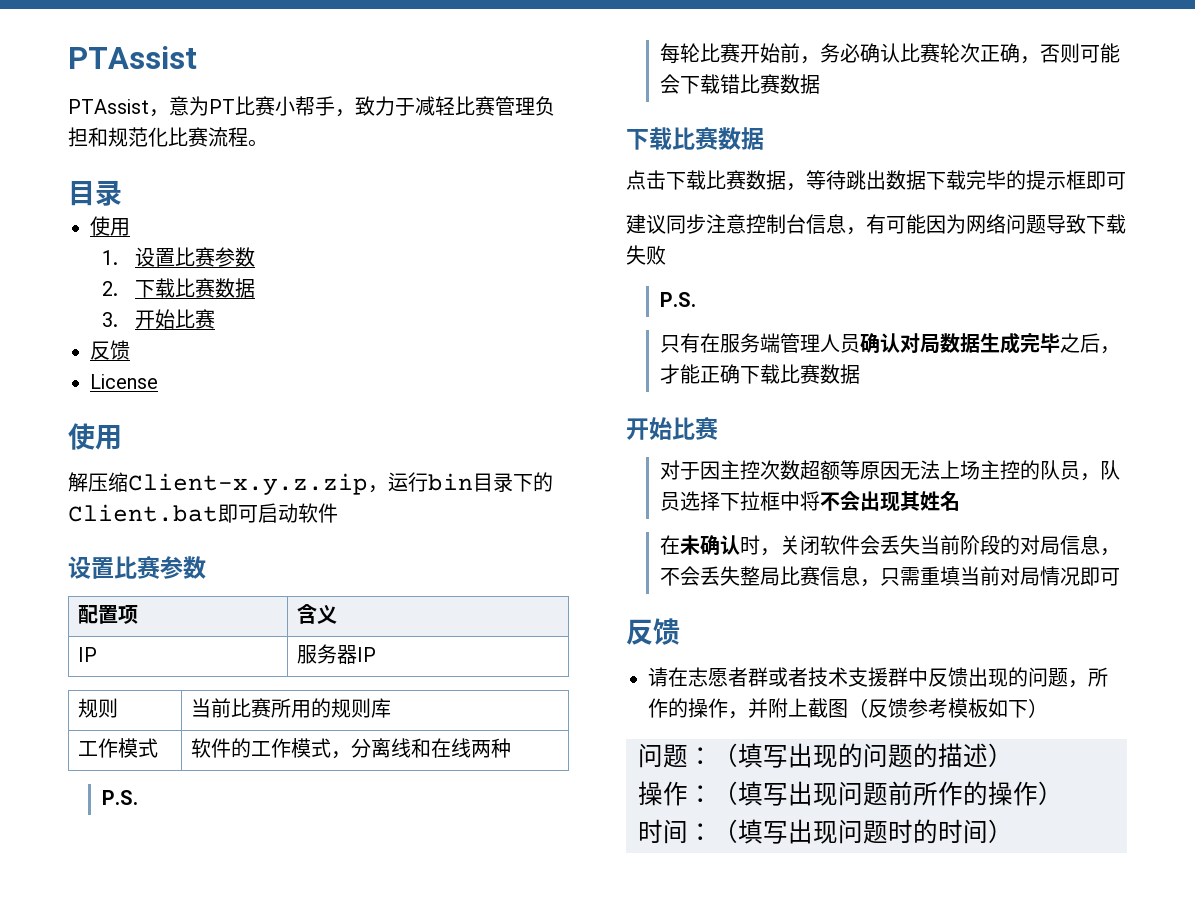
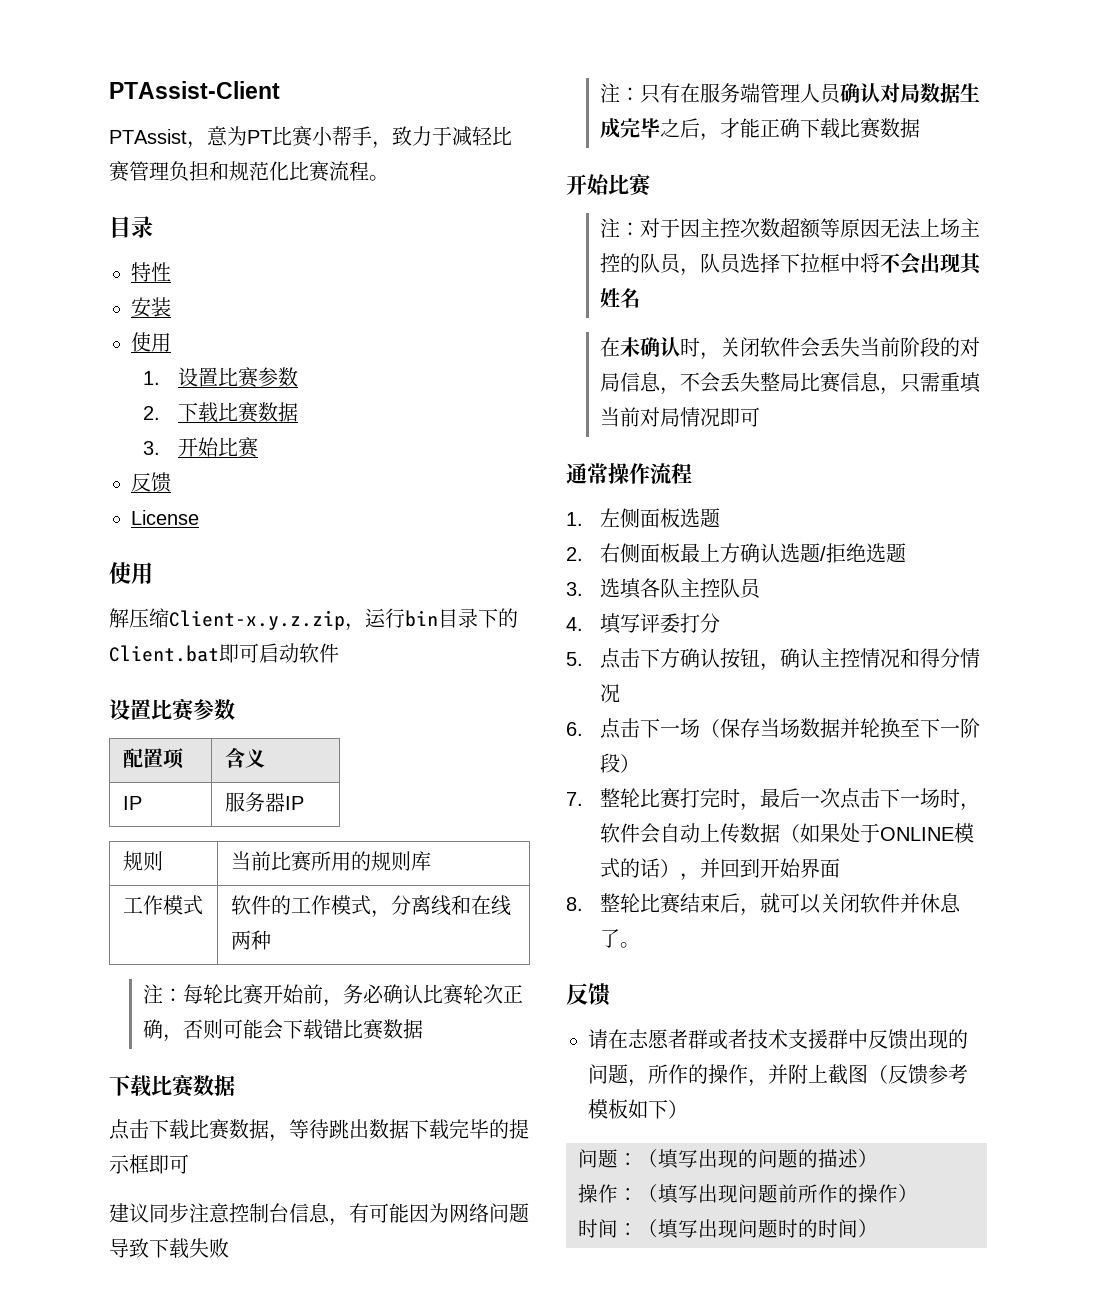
[68,46,197,69] PTAssist -> [109,81,280,99] PTAssist-Client
(122, 193) none -> [131,262,171,282] [131,297,171,318] // 特性 // 安装
[101,790,138,805] P.S. // -> [143,984,184,1004] 注：
[659,292,696,307] P.S. // -> [600,83,641,103] 注：
(718, 428) none -> [600,218,641,238] 注：
(1120, 577) none -> [566,463,692,484] [566,508,721,528] [566,543,907,563] [566,578,763,599] [566,613,721,634] [566,648,981,671] [600,684,621,703] [566,718,981,739] [600,753,641,773] [566,788,981,811] [600,823,975,844] [600,858,841,881] [566,893,962,916] [600,929,641,948] // 通常操作流程 // 1.左侧面板选题 // 2.右侧面板最上方确认选题/拒绝选题 // 3.选填各队主控队员 // 4.填写评委打分 // 5.点击下方确认按钮，确认主控情况和得分情况 // 6.点击下一场（保存当场数据并轮换至下一阶段） // 7.整轮比赛打完时，最后一次点击下一场时，软件会自动上传数据（如果处于ONLINE模式的话），并回到开始界面 // 8.整轮比赛结束后，就可以关闭软件并休息了。

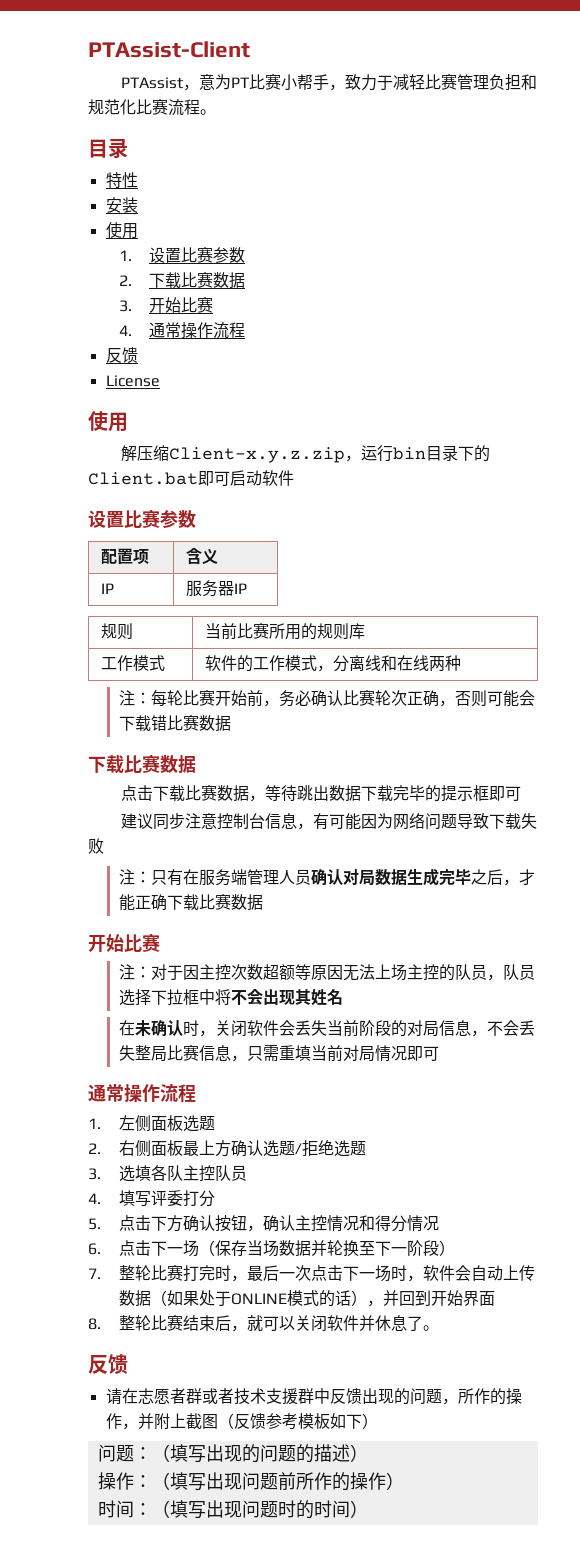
(258, 447) none -> [118,322,246,339] // 4.通常操作流程

